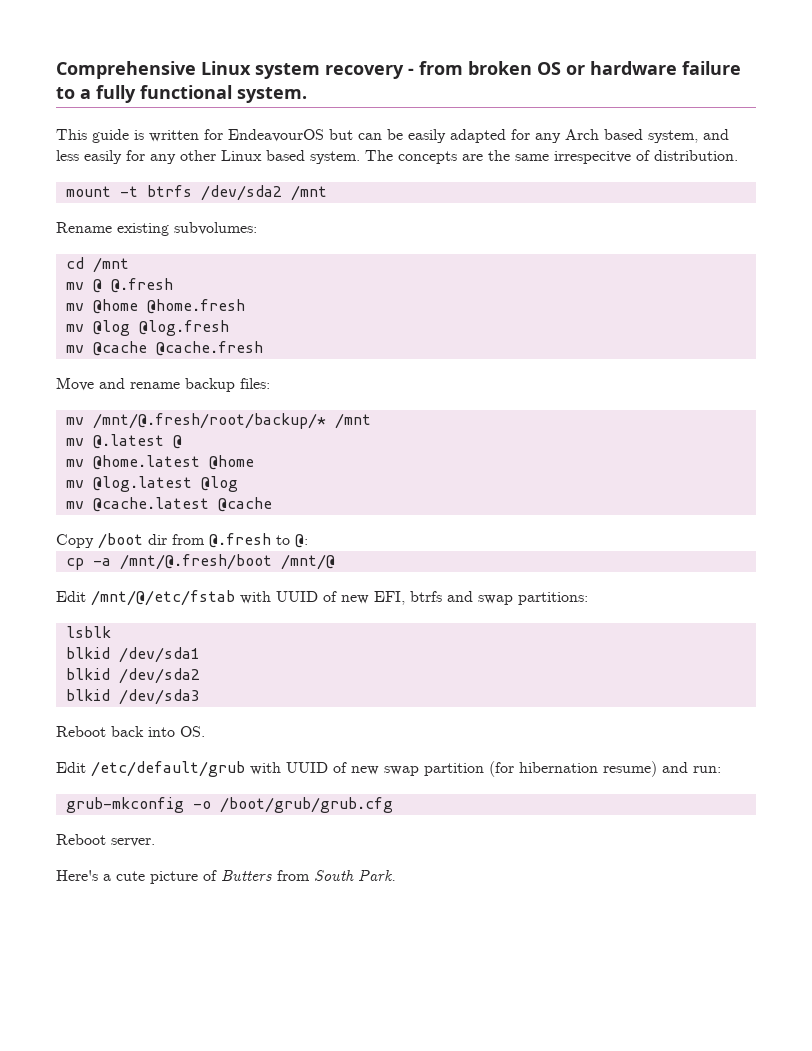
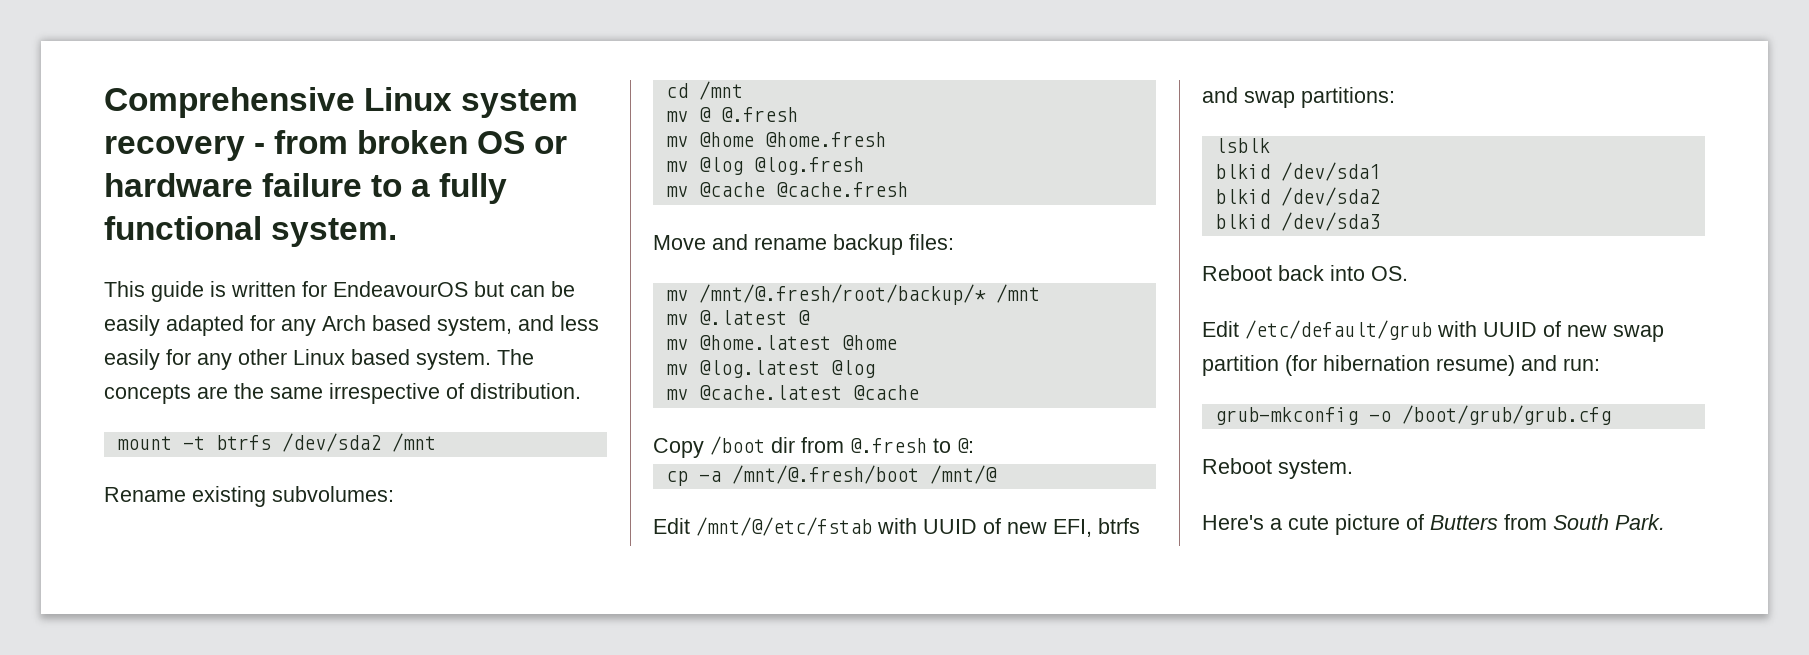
[554,151,631,164] irrespecitve -> [329,383,440,404] irrespective
[111,838,155,847] server. -> [1278,459,1353,479] system.

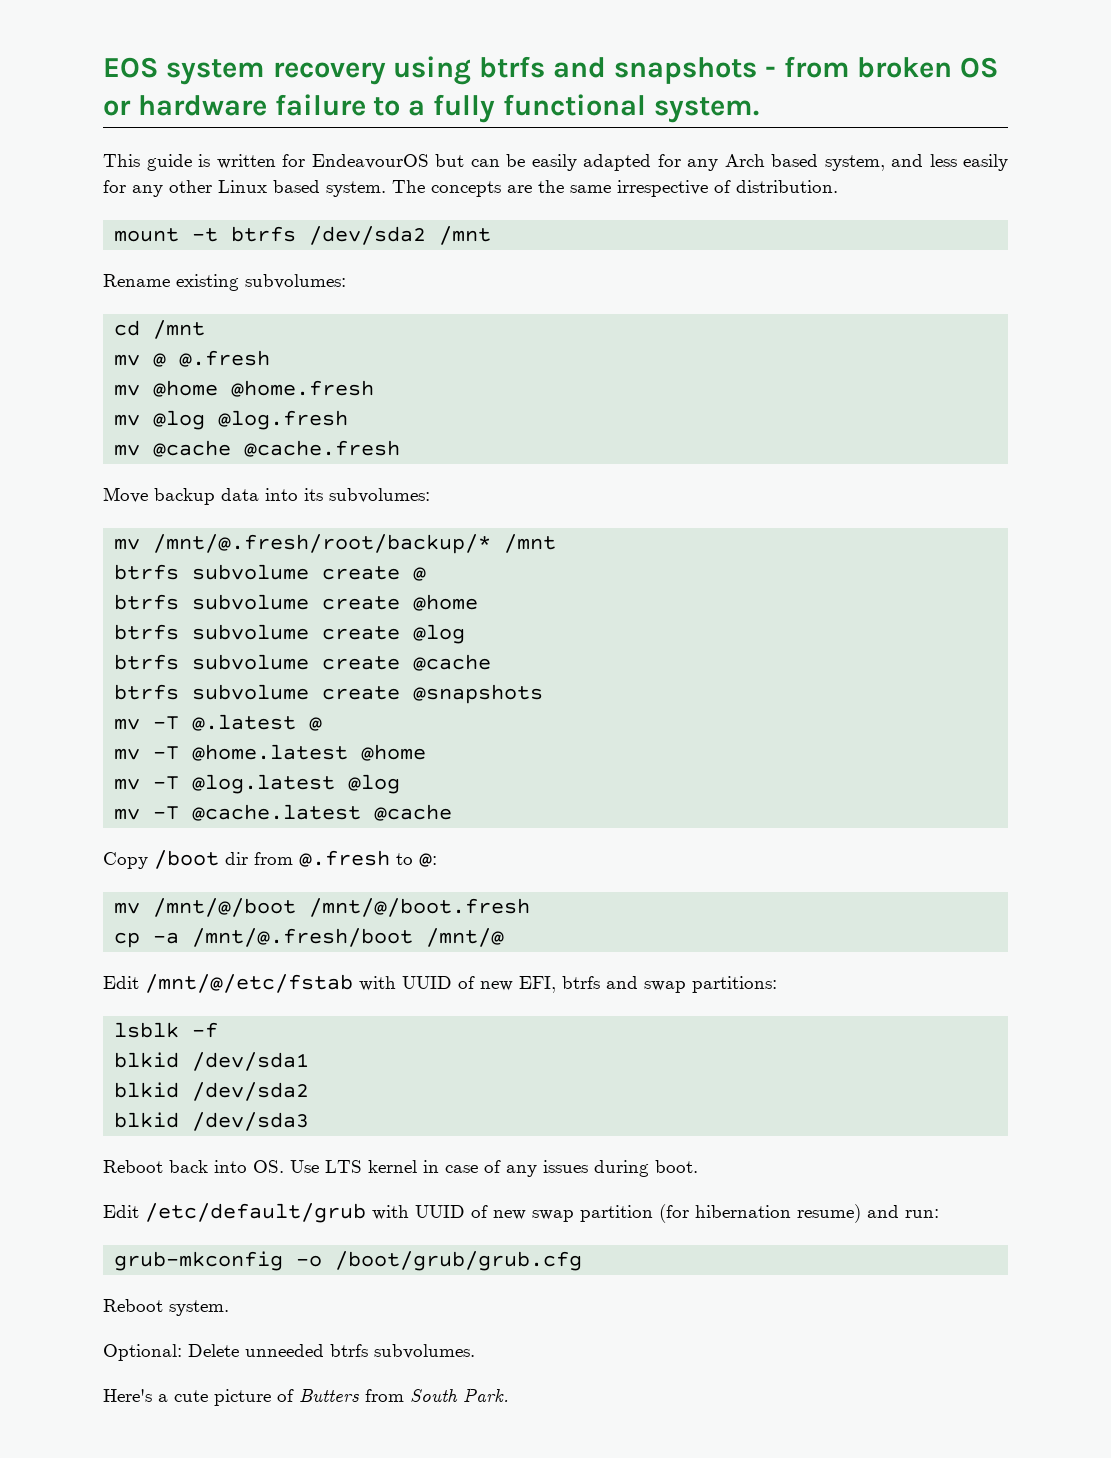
[104,87,579,118] [104,136,245,161] Comprehensive Linux system recovery -> [103,56,757,85] EOS system recovery using btrfs and snapshots
[712,234,954,255] [665,284,1040,305] [665,314,688,325] and rename backup files: // mv /mnt/@.fresh/root/backup/* /mnt // mv -> [154,488,430,505] [114,534,557,554] [114,564,427,581] [114,594,479,611] [114,624,466,644] [114,654,492,671] [114,684,544,704] [114,716,180,730] backup data into its subvolumes: // mv /mnt/@.fresh/root/backup/* /mnt // btrfs subvolume create @ // btrfs subvolume create @home // btrfs subvolume create @log // btrfs subvolume create @cache // btrfs subvolume create @snapshots // mv -T
(688, 344) none -> [153,746,180,760] -T
(688, 369) none -> [153,776,180,790] -T
(688, 394) none -> [153,806,180,820] -T
(974, 445) none -> [114,898,531,917] // mv /mnt/@/boot /mnt/@/boot.fresh
(1270, 145) none -> [192,1022,219,1038] -f
(1408, 273) none -> [290,1160,698,1177] Use LTS kernel in case of any issues during boot.
(1353, 469) none -> [103,1344,475,1361] // Optional: Delete unneeded btrfs subvolumes.

